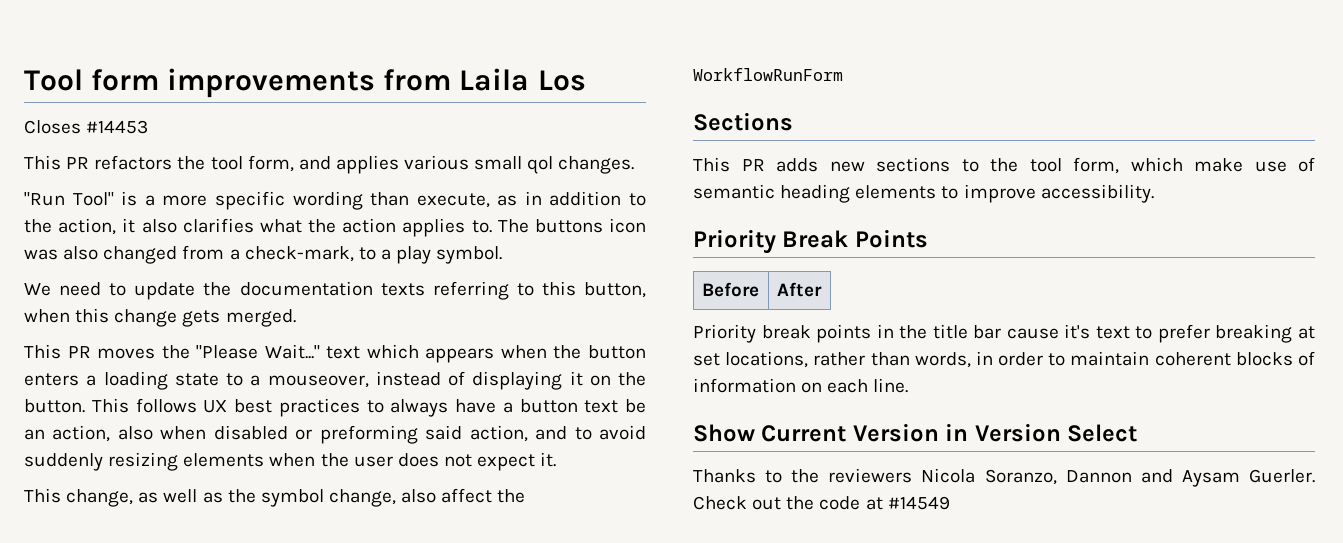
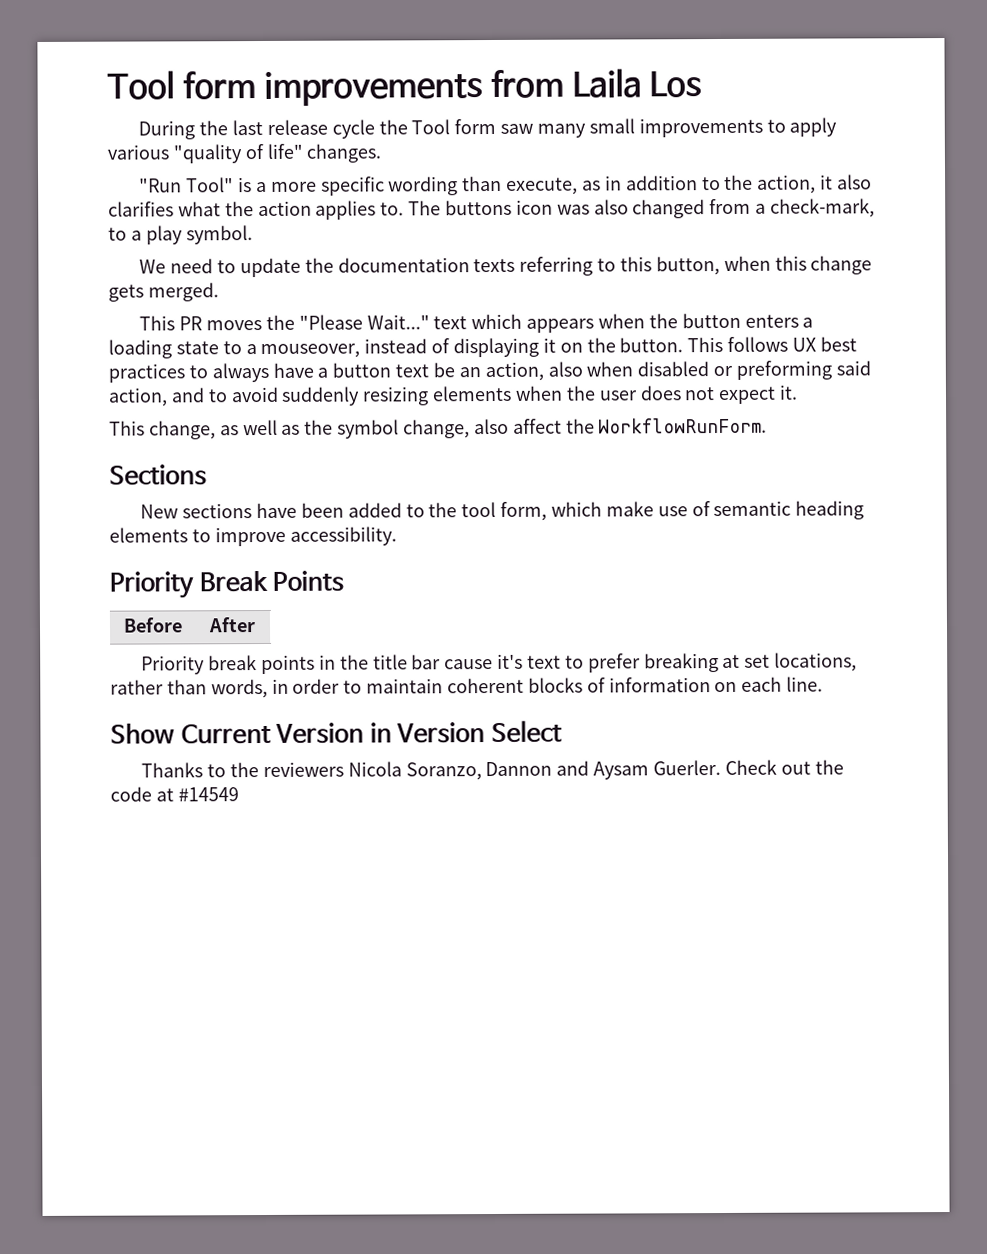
[24,120,149,134] [24,155,554,174] Closes #14453 // This PR refactors the tool form, and applies various small qol -> [138,117,838,140] [107,143,303,164] During the last release cycle the Tool form saw many small improvements to apply various "quality of life"
[693,68,843,81] WorkflowRunForm -> [598,417,768,434] WorkflowRunForm.
[693,157,950,172] This PR adds new sections -> [140,502,402,519] New sections have been added

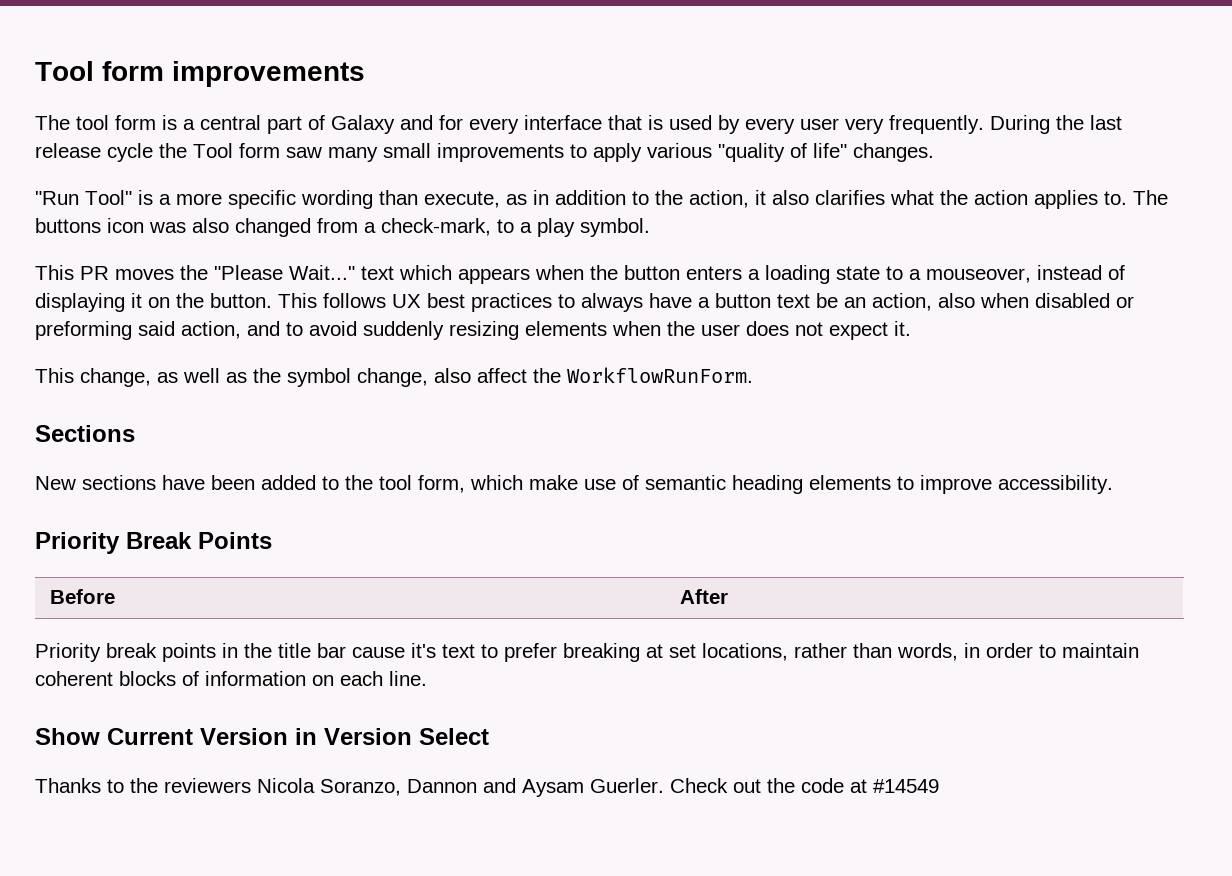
[490,68,703,99] from Laila Los // -> [35,115,984,134] // The tool form is a central part of Galaxy and for every interface that is used by every user very frequently.
[139,255,873,278] [108,282,219,302] // We need to update the documentation texts referring to this button, when this change gets merged. -> (650, 227) none

